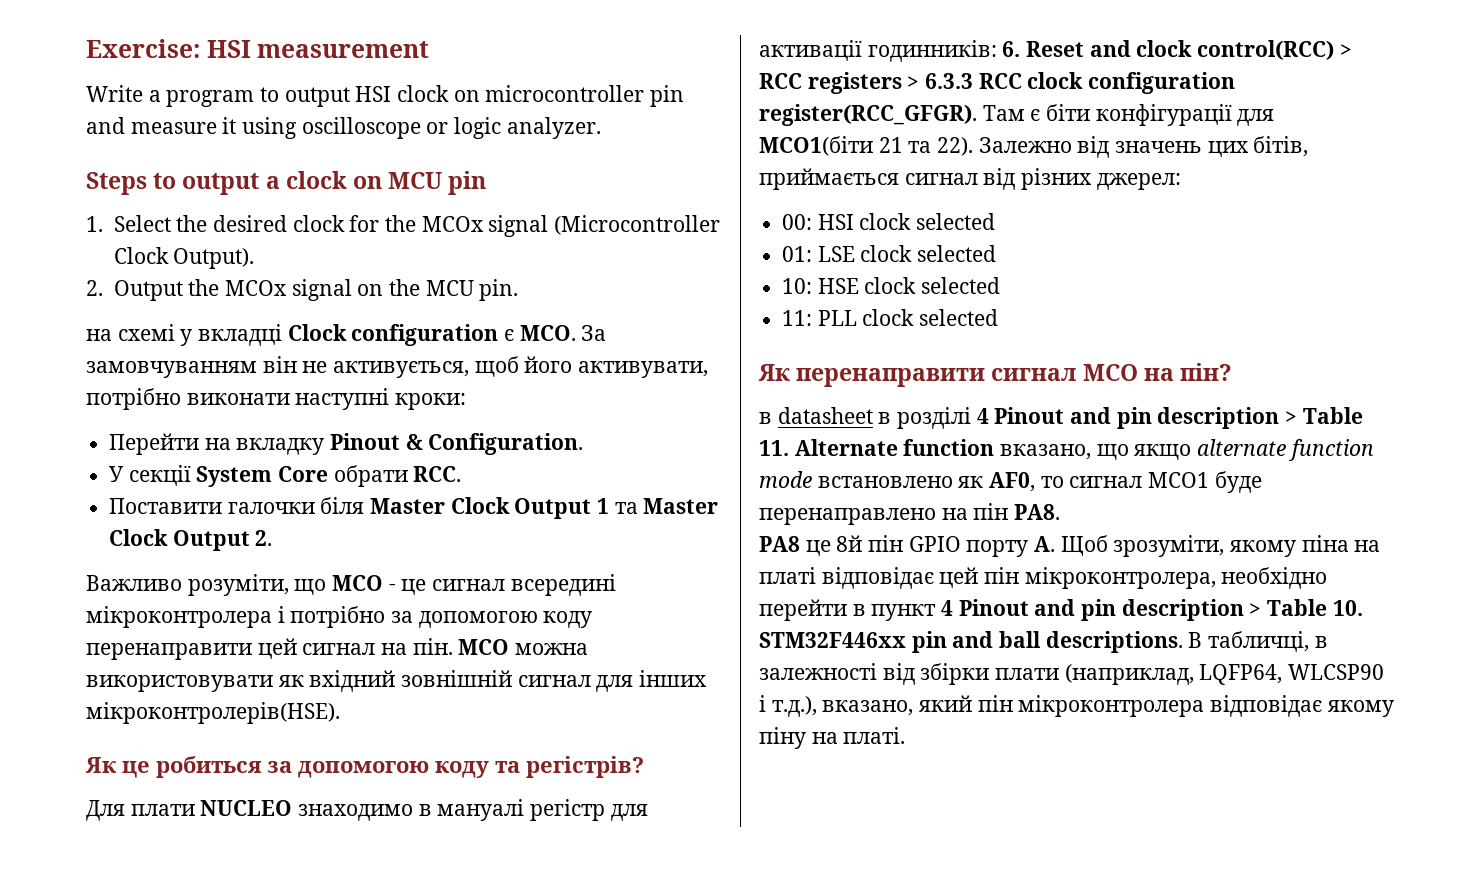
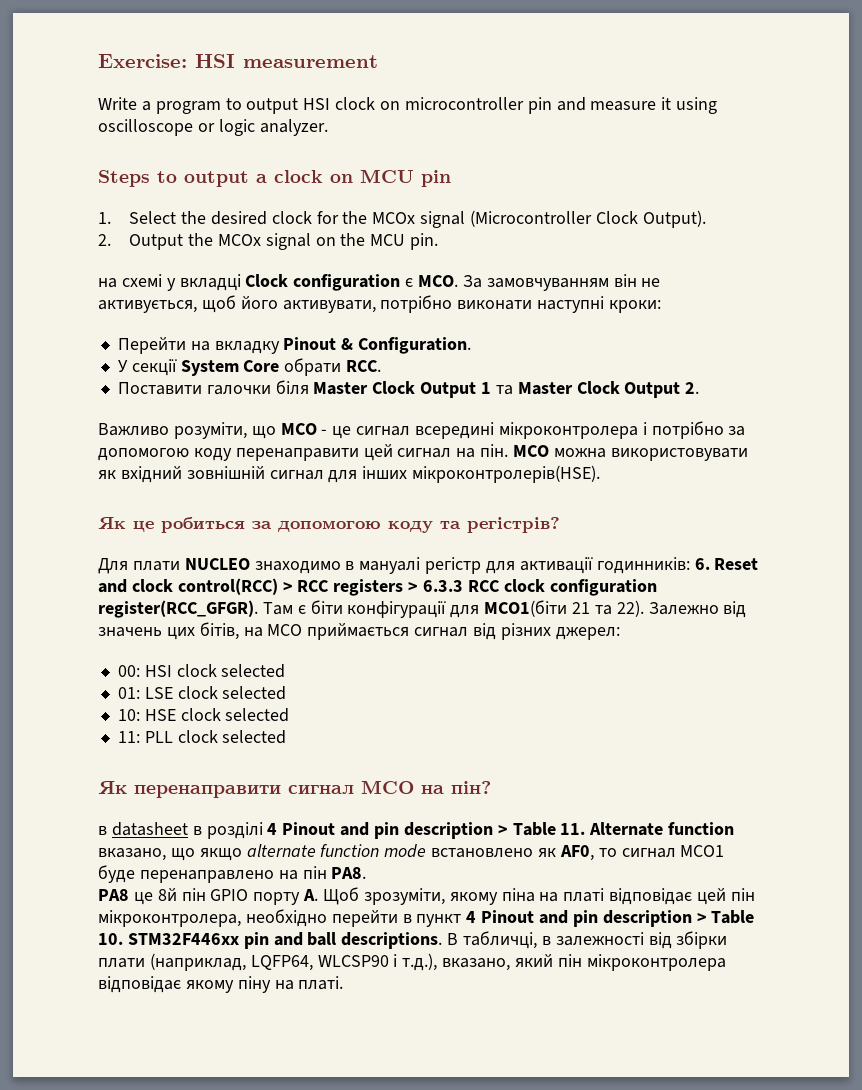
(1309, 146) none -> [243,624,303,637] на MCO

